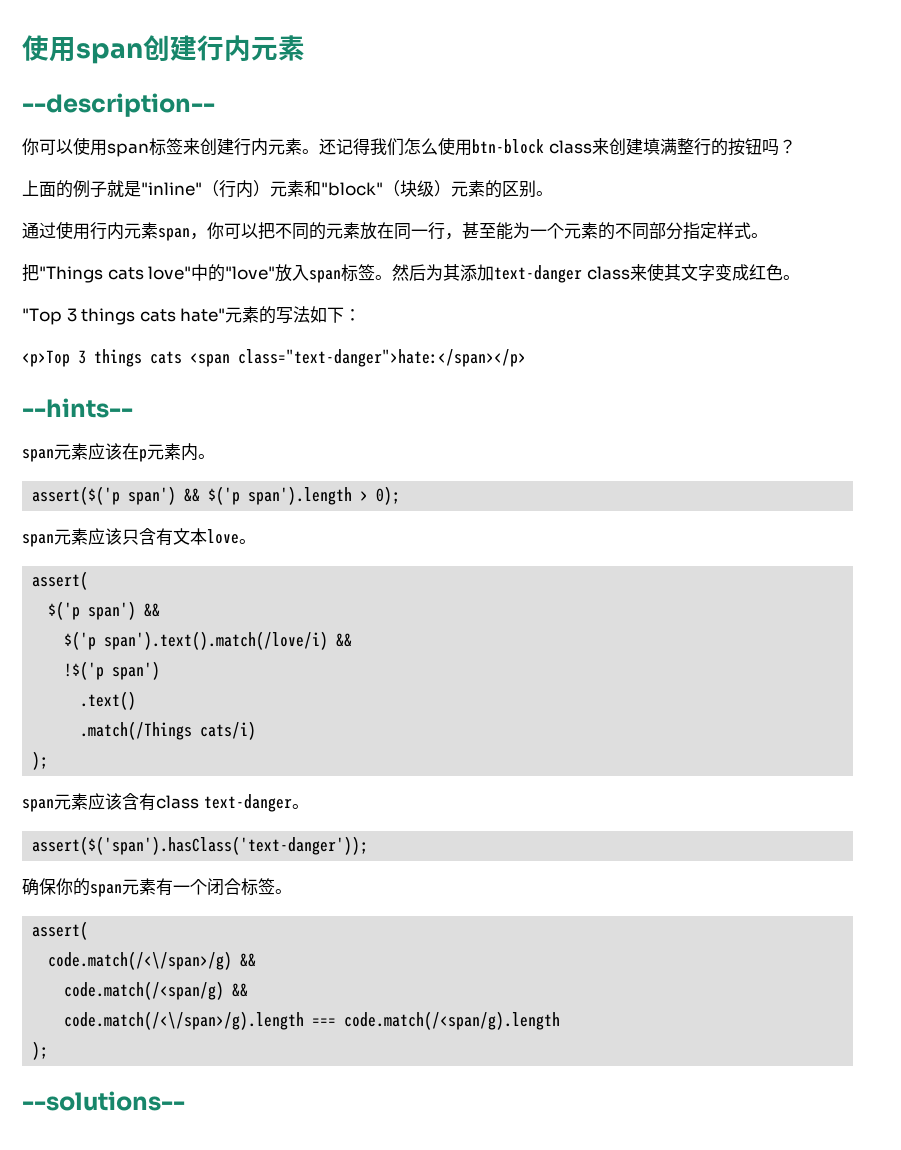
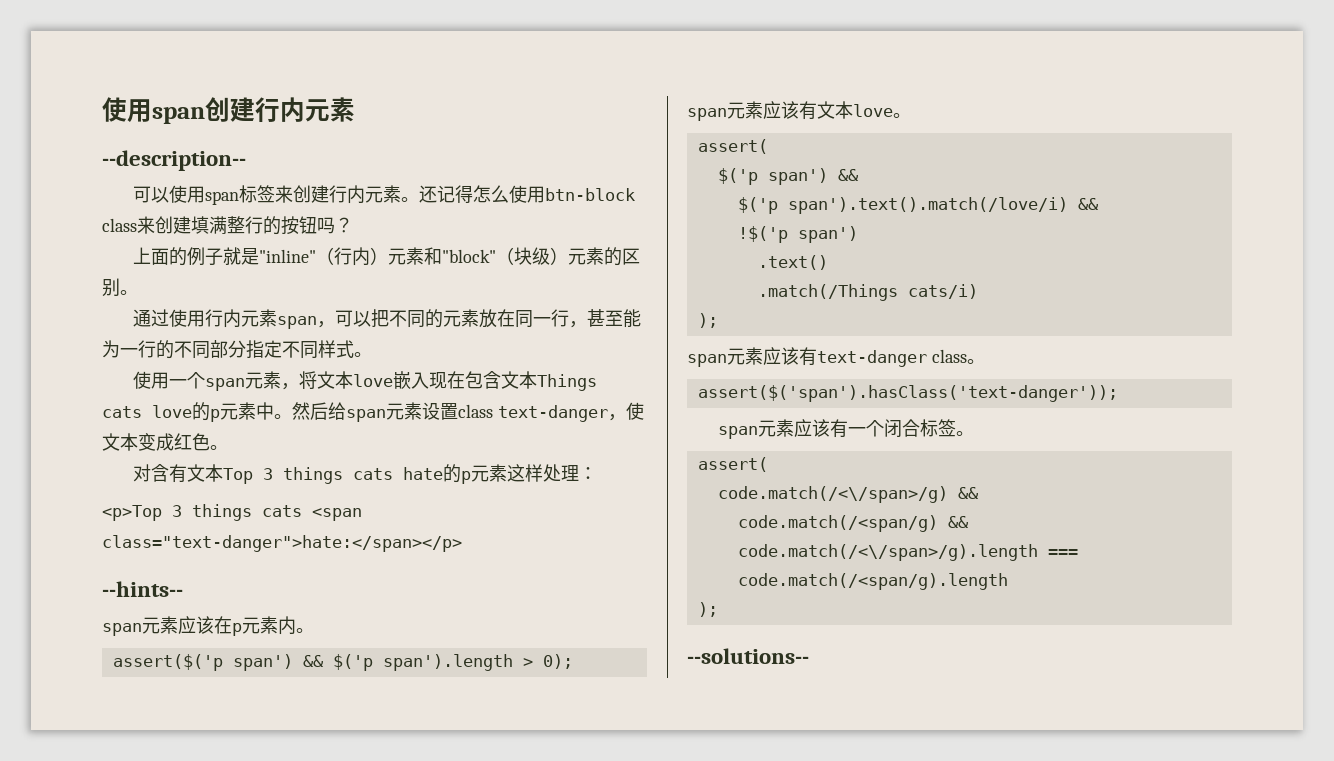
[22,138,39,155] 你 -> (246, 160) none
[370,138,404,156] 我们 -> (474, 194) none
[207,222,224,239] 你 -> (336, 324) none
[547,222,598,239] 个元素 -> [138,340,156,358] 行
(717, 230) none -> [282,341,318,359] 不同
[22,263,800,283] [22,306,345,325] 把"Things cats love"中的"love"放入span标签。然后为其添加text-danger class来使其文字变成红色。 // "Top 3 things cats hate"元素的写法如下 -> [133,371,598,391] [102,402,644,422] [102,433,228,451] [133,464,580,484] 使用一个span元素，将文本love嵌入现在包含文本Things cats love的p元素中。然后给span元素设置class text-danger，使文本变成红色。 // 对含有文本Top 3 things cats hate的p元素这样处理
[122,528,156,545] 只含 -> (799, 110) none
[122,793,292,812] 含有class text-danger -> [799,347,967,367] 有text-danger class
[22,878,156,897] 确保你的span元素 -> [718,419,831,439] span元素应该

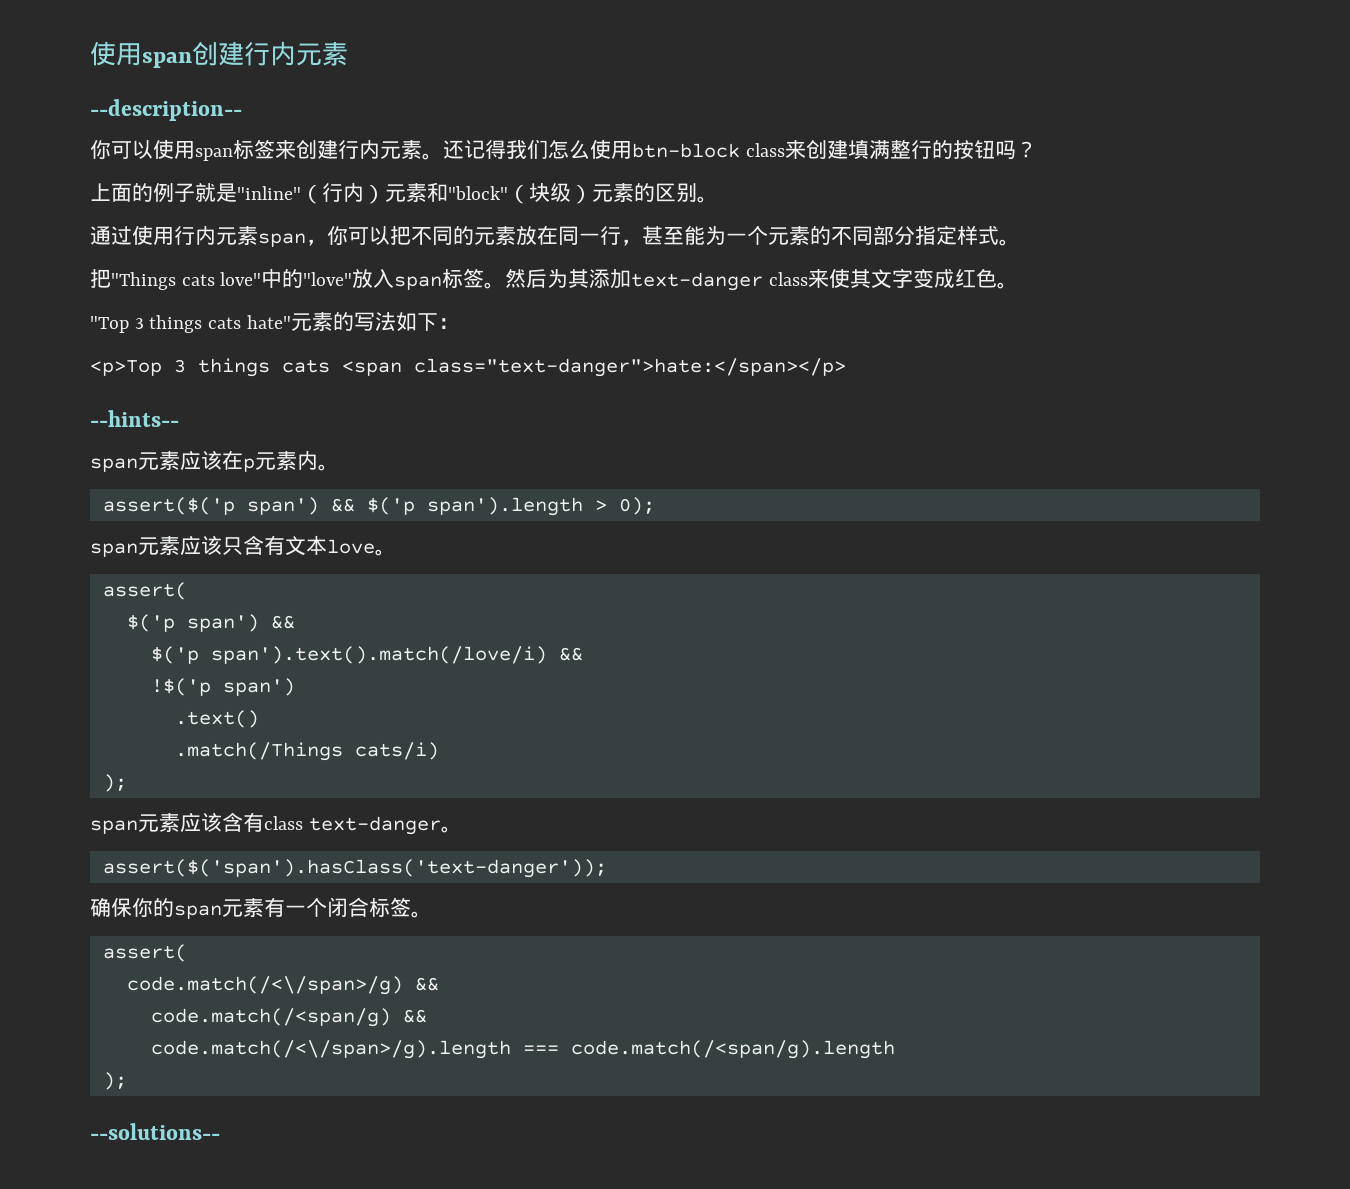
(246, 160) none -> [90,140,111,159] 你
(474, 194) none -> [506,139,548,159] 我们
(336, 324) none -> [327,226,348,245] 你
[138,340,156,358] 行 -> [747,226,810,246] 个元素
[282,341,318,359] 不同 -> (957, 235) none
[133,371,598,391] [102,402,644,422] [102,433,228,451] [133,464,580,484] 使用一个span元素，将文本love嵌入现在包含文本Things cats love的p元素中。然后给span元素设置class text-danger，使文本变成红色。 // 对含有文本Top 3 things cats hate的p元素这样处理 -> [90,268,1019,291] [90,312,438,333] 把"Things cats love"中的"love"放入span标签。然后为其添加text-danger class来使其文字变成红色。 // "Top 3 things cats hate"元素的写法如下
(799, 110) none -> [222,535,264,555] 只含
[799,347,967,367] 有text-danger class -> [222,812,441,835] 含有class text-danger
[718,419,831,439] span元素应该 -> [90,898,264,919] 确保你的span元素

